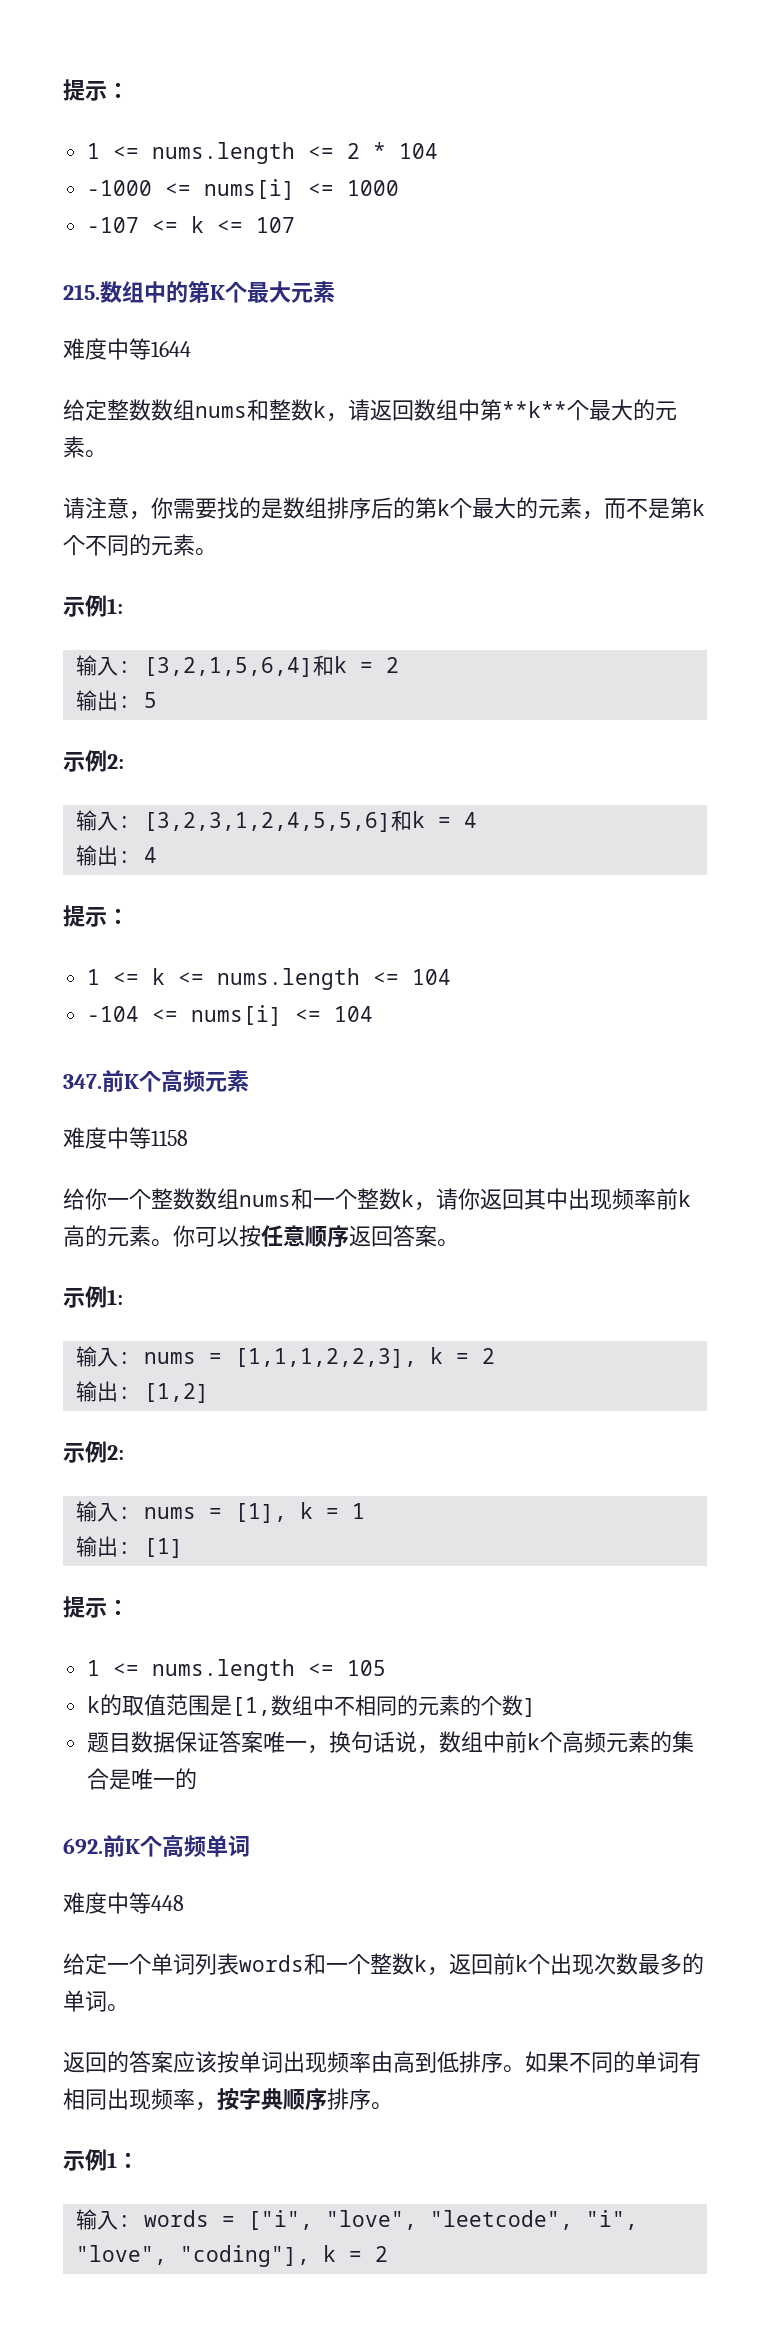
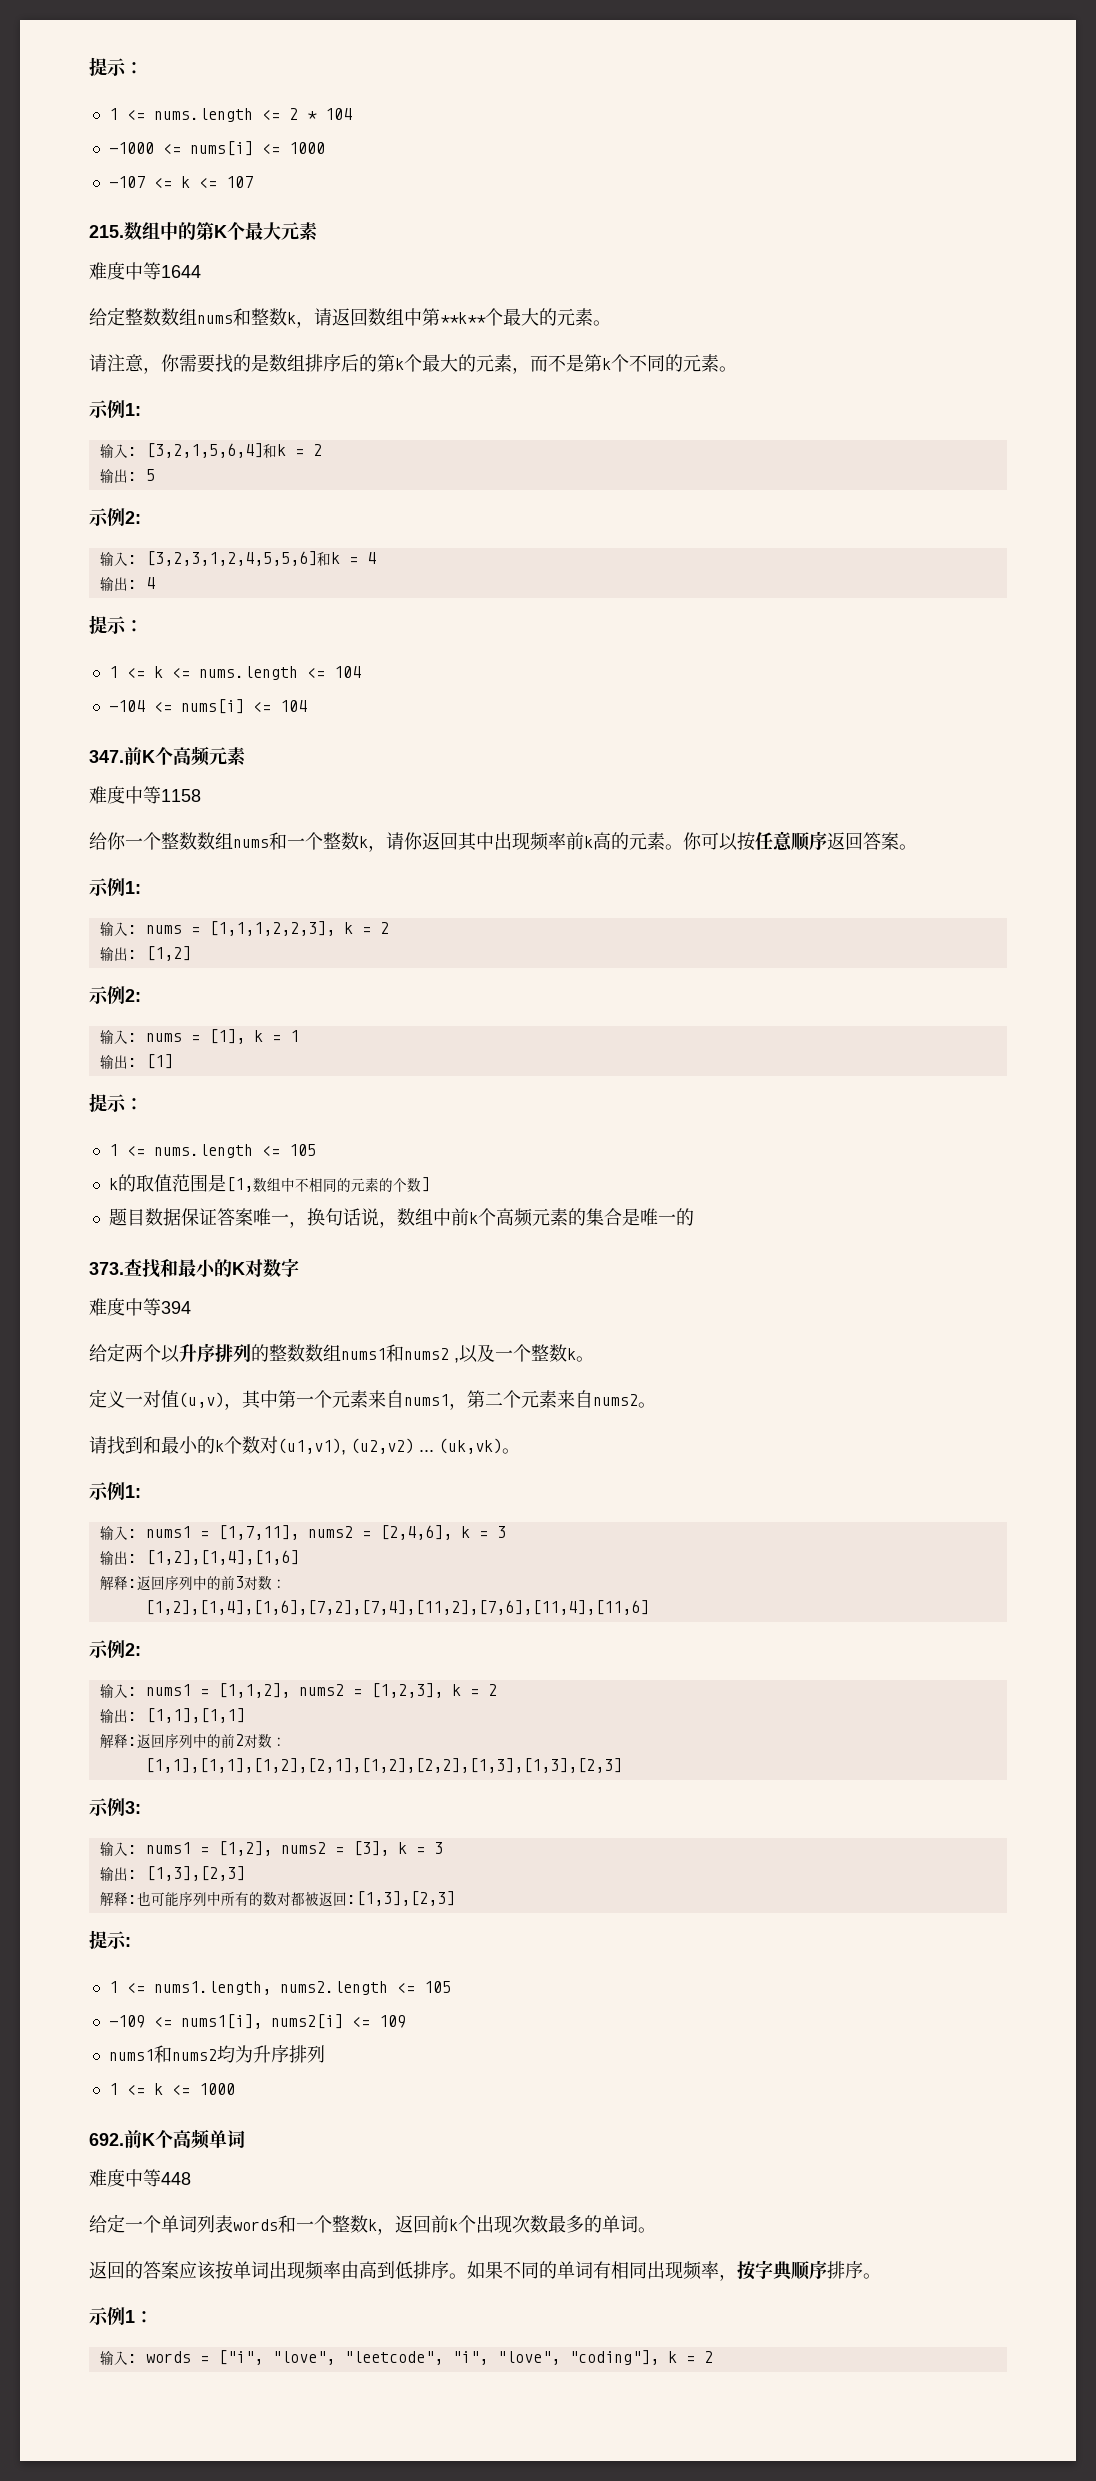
(198, 1779) none -> [89,1258,299,1278] [89,1298,191,1316] [89,1343,594,1363] [89,1389,656,1410] [89,1436,520,1455] [89,1482,141,1500] [99,1525,506,1540] [99,1550,299,1565] [99,1575,286,1591] [144,1600,649,1615] [89,1640,141,1658] [99,1683,497,1698] [99,1708,245,1723] [99,1733,286,1749] [144,1758,622,1773] [89,1798,141,1816] [99,1841,443,1856] [99,1866,245,1881] [99,1891,455,1907] [89,1930,131,1949] [108,1981,451,1995] [108,2014,406,2029] [108,2045,325,2063] [108,2083,235,2095] // 373.查找和最小的K对数字 // 难度中等394 // 给定两个以升序排列的整数数组nums1和nums2 ,以及一个整数k。 // 定义一对值(u,v)，其中第一个元素来自nums1，第二个元素来自nums2。 // 请找到和最小的k个数对(u1,v1), (u2,v2) ... (uk,vk)。 // 示例1: // 输入: nums1 = [1,7,11], nums2 = [2,4,6], k = 3 // 输出: [1,2],[1,4],[1,6] // 解释:返回序列中的前3对数： // [1,2],[1,4],[1,6],[7,2],[7,4],[11,2],[7,6],[11,4],[11,6] // 示例2: // 输入: nums1 = [1,1,2], nums2 = [1,2,3], k = 2 // 输出: [1,1],[1,1] // 解释:返回序列中的前2对数： // [1,1],[1,1],[1,2],[2,1],[1,2],[2,2],[1,3],[1,3],[2,3] // 示例3: // 输入: nums1 = [1,2], nums2 = [3], k = 3 // 输出: [1,3],[2,3] // 解释:也可能序列中所有的数对都被返回:[1,3],[2,3] // 提示: // 1 <= nums1.length, nums2.length <= 105 // -109 <= nums1[i], nums2[i] <= 109 // nums1和nums2均为升序排列 // 1 <= k <= 1000

